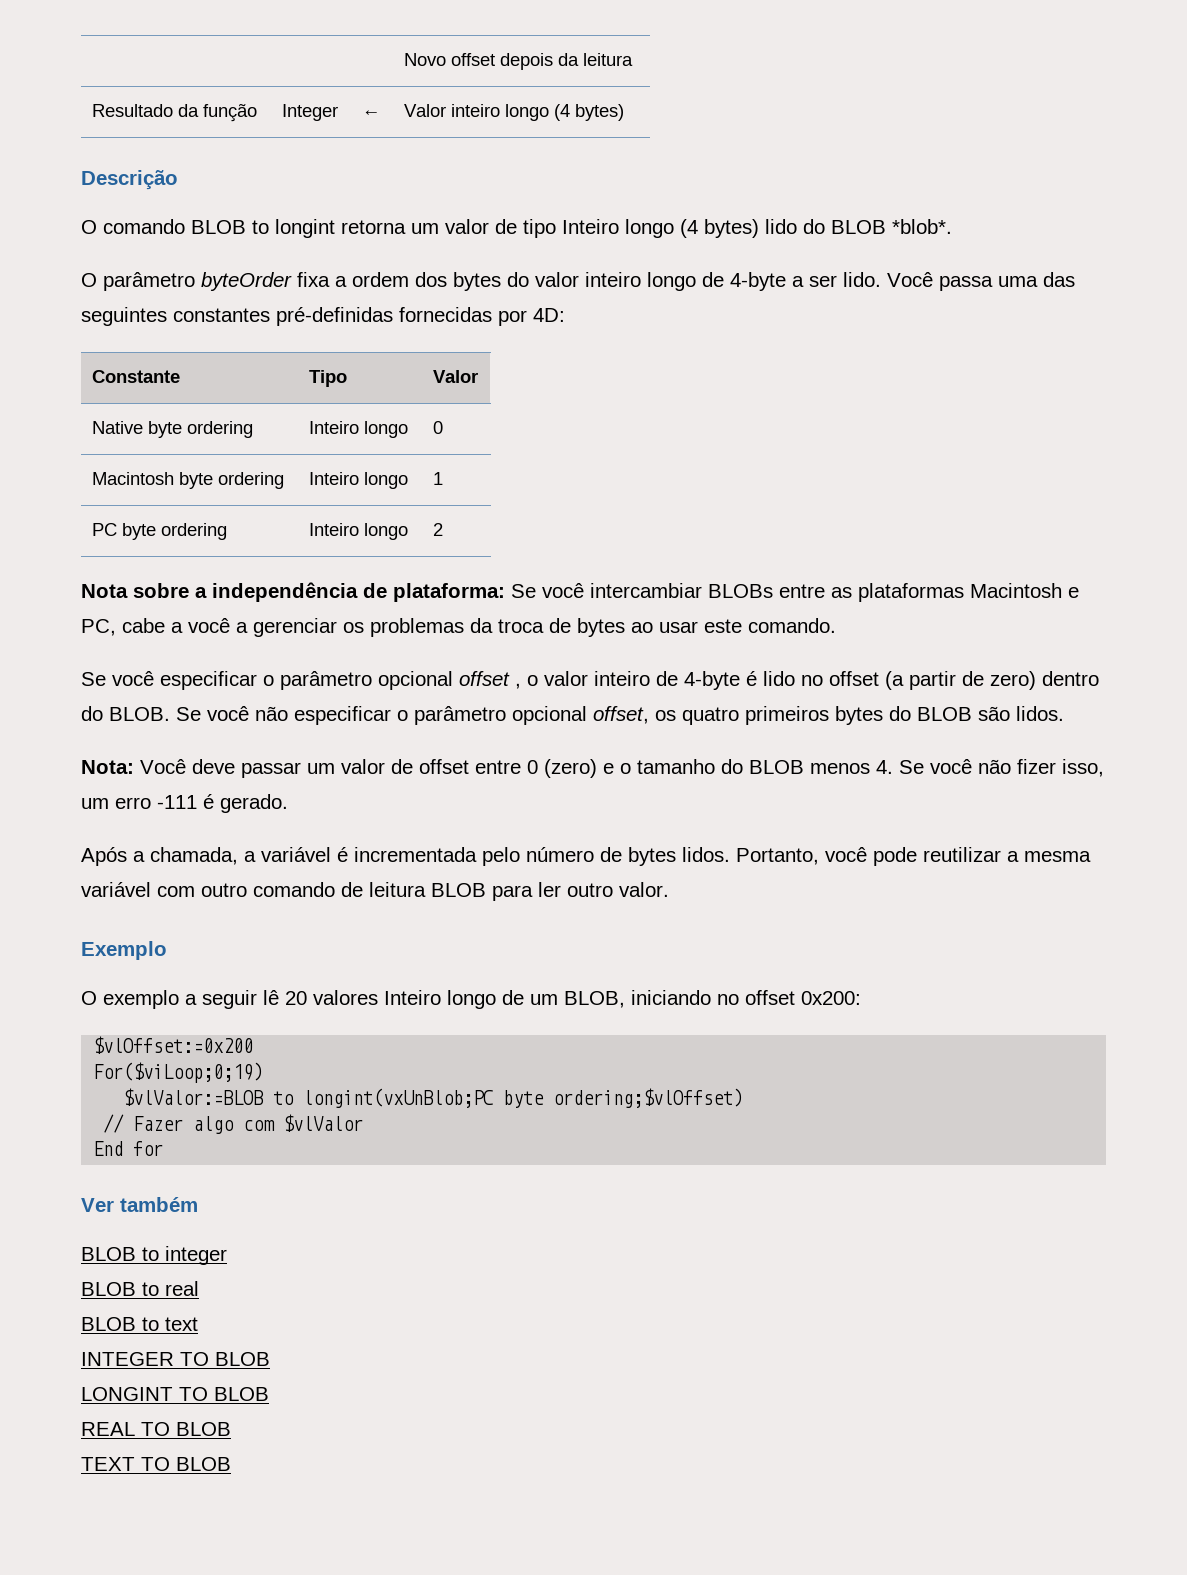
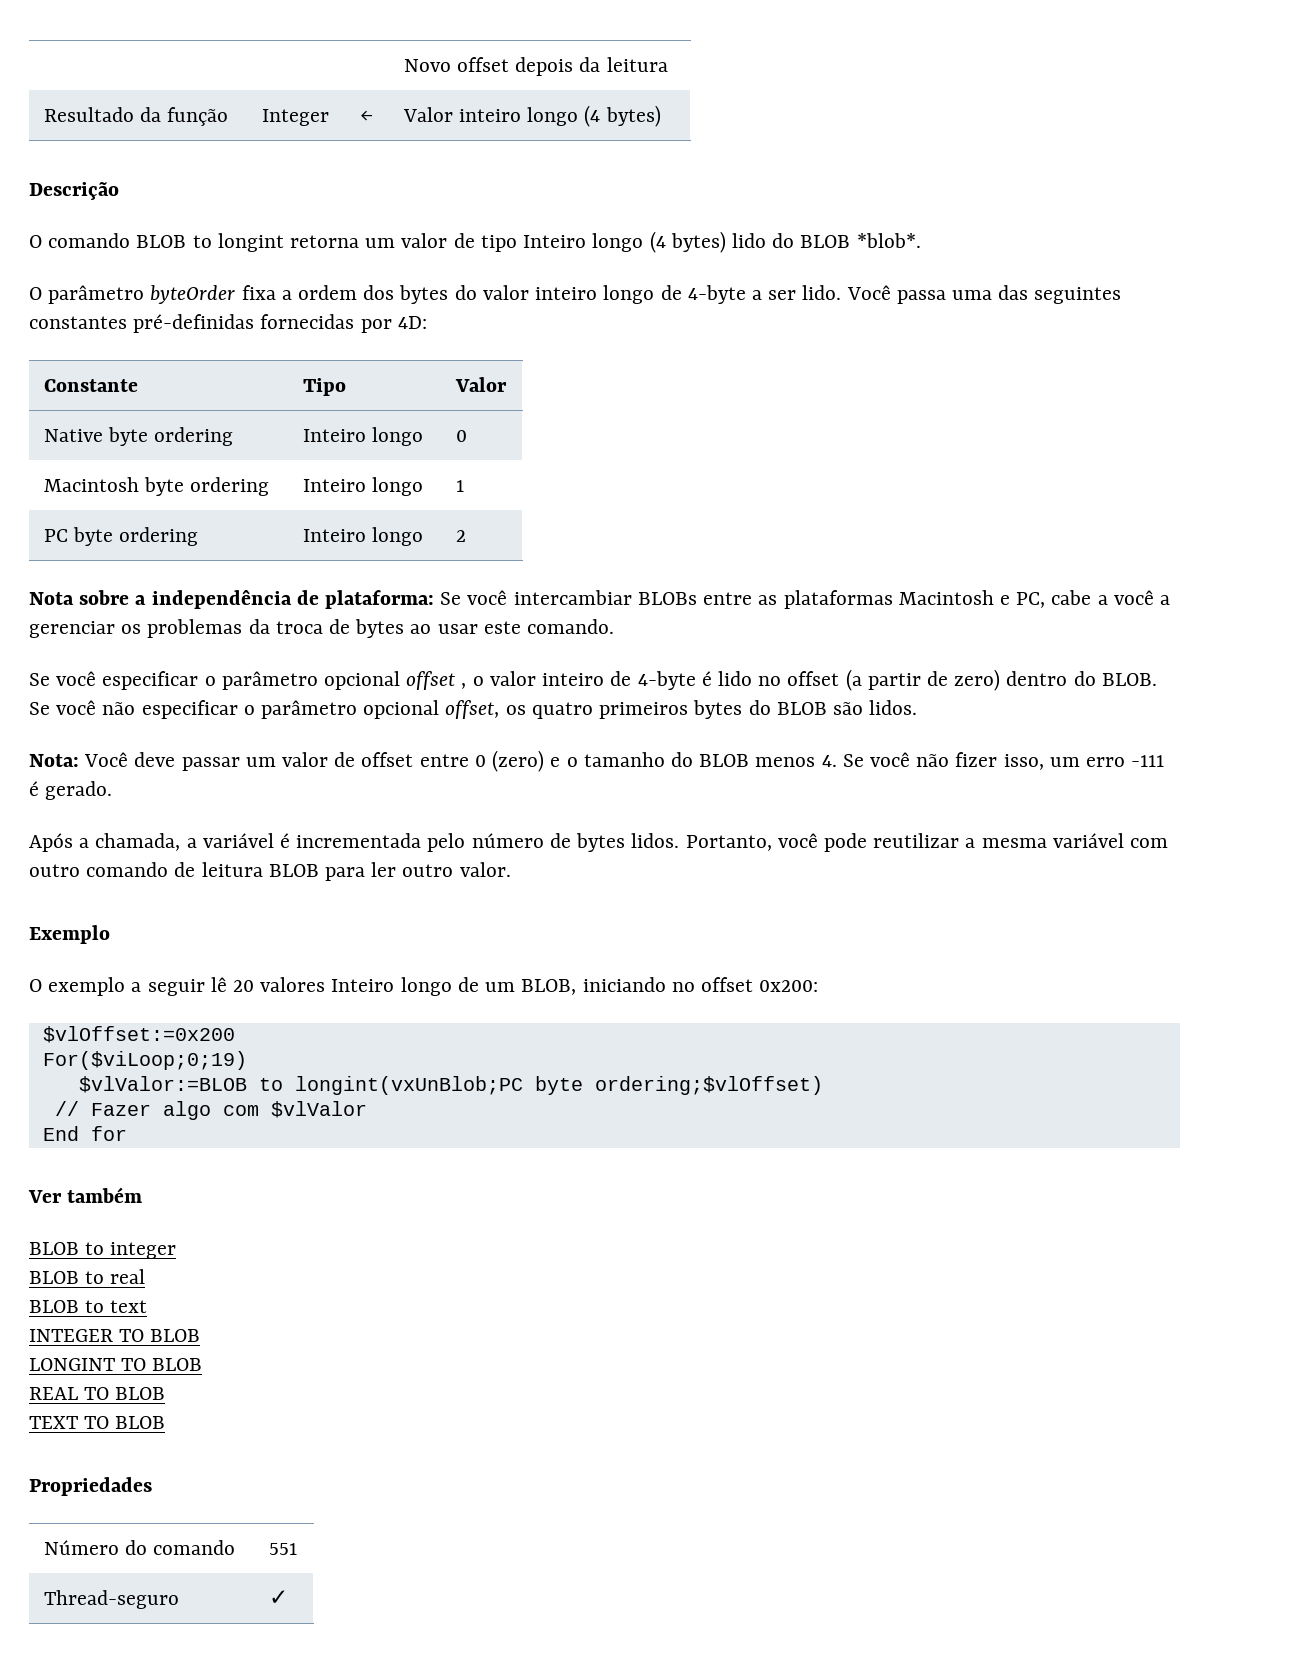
(231, 1464) none -> [29,1477,152,1496] [43,1540,236,1555] [268,1543,297,1555] [43,1590,179,1609] [268,1590,288,1605] // Propriedades // Número do comando | 551 // Thread-seguro | ✓

